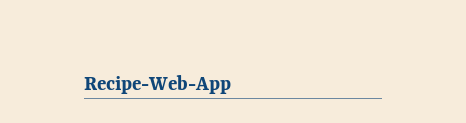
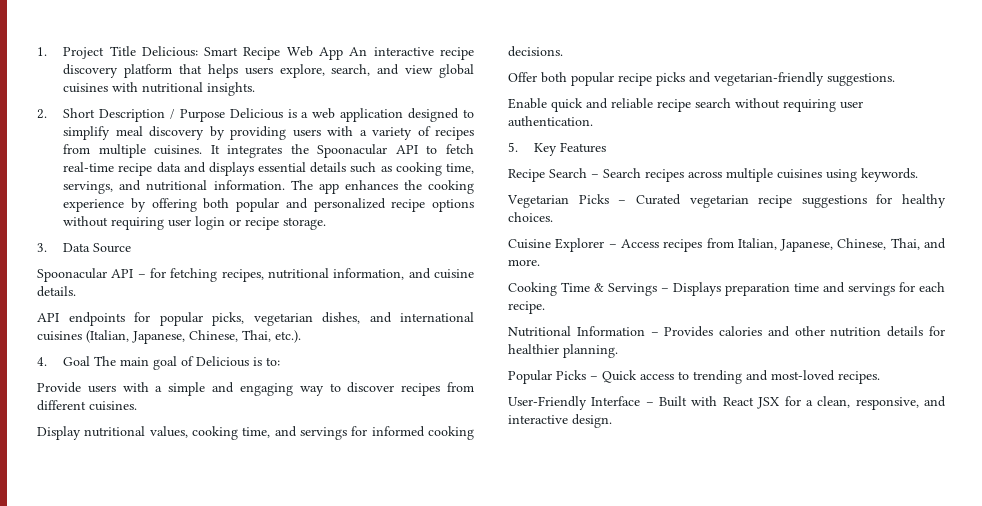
[84,75,231,94] Recipe-Web-App -> [37,46,474,60] [63,64,474,78] [63,82,256,96] [37,108,474,122] [63,126,475,140] [63,144,474,158] [63,162,474,176] [63,180,474,194] [63,198,474,212] [63,216,327,230] [37,243,132,253] [37,268,474,282] [37,286,76,297] [37,312,474,326] [37,330,301,344] [37,356,281,370] [37,382,474,396] [37,400,137,411] [37,426,474,440] [508,46,563,57] [508,72,895,86] [508,98,863,112] [508,116,593,127] [508,142,607,156] [508,168,918,182] [507,194,946,208] [508,212,553,222] [508,238,946,252] [508,259,540,266] [508,282,945,296] [508,301,545,314] [508,326,945,337] [508,344,618,358] [508,370,880,384] [508,396,947,410] [508,414,612,428] 1. Project Title Delicious: Smart Recipe Web App An interactive recipe discovery platform that helps users explore, search, and view global cuisines with nutritional insights. // 2. Short Description / Purpose Delicious is a web application designed to simplify meal discovery by providing users with a variety of recipes from multiple cuisines. It integrates the Spoonacular API to fetch real-time recipe data and displays essential details such as cooking time, servings, and nutritional information. The app enhances the cooking experience by offering both popular and personalized recipe options without requiring user login or recipe storage. // 3. Data Source // Spoonacular API – for fetching recipes, nutritional information, and cuisine details. // API endpoints for popular picks, vegetarian dishes, and international cuisines (Italian, Japanese, Chinese, Thai, etc.). // 4. Goal The main goal of Delicious is to: // Provide users with a simple and engaging way to discover recipes from different cuisines. // Display nutritional values, cooking time, and servings for informed cooking decisions. // Offer both popular recipe picks and vegetarian-friendly suggestions. // Enable quick and reliable recipe search without requiring user authentication. // 5. Key Features // Recipe Search – Search recipes across multiple cuisines using keywords. // Vegetarian Picks – Curated vegetarian recipe suggestions for healthy choices. // Cuisine Explorer – Access recipes from Italian, Japanese, Chinese, Thai, and more. // Cooking Time & Servings – Displays preparation time and servings for each recipe. // Nutritional Information – Provides calories and other nutrition details for healthier planning. // Popular Picks – Quick access to trending and most-loved recipes. // User-Friendly Interface – Built with React JSX for a clean, responsive, and interactive design.

